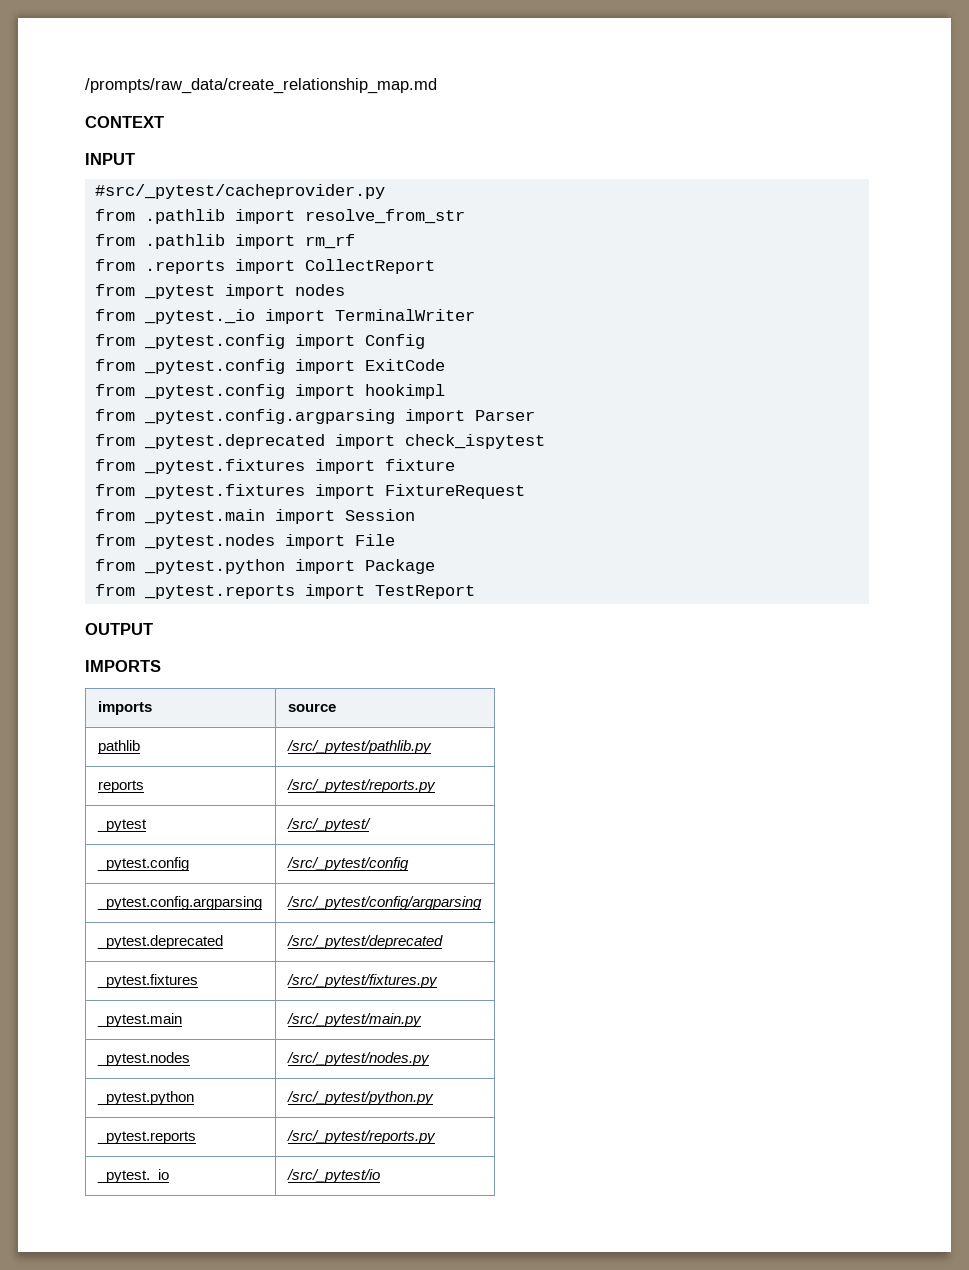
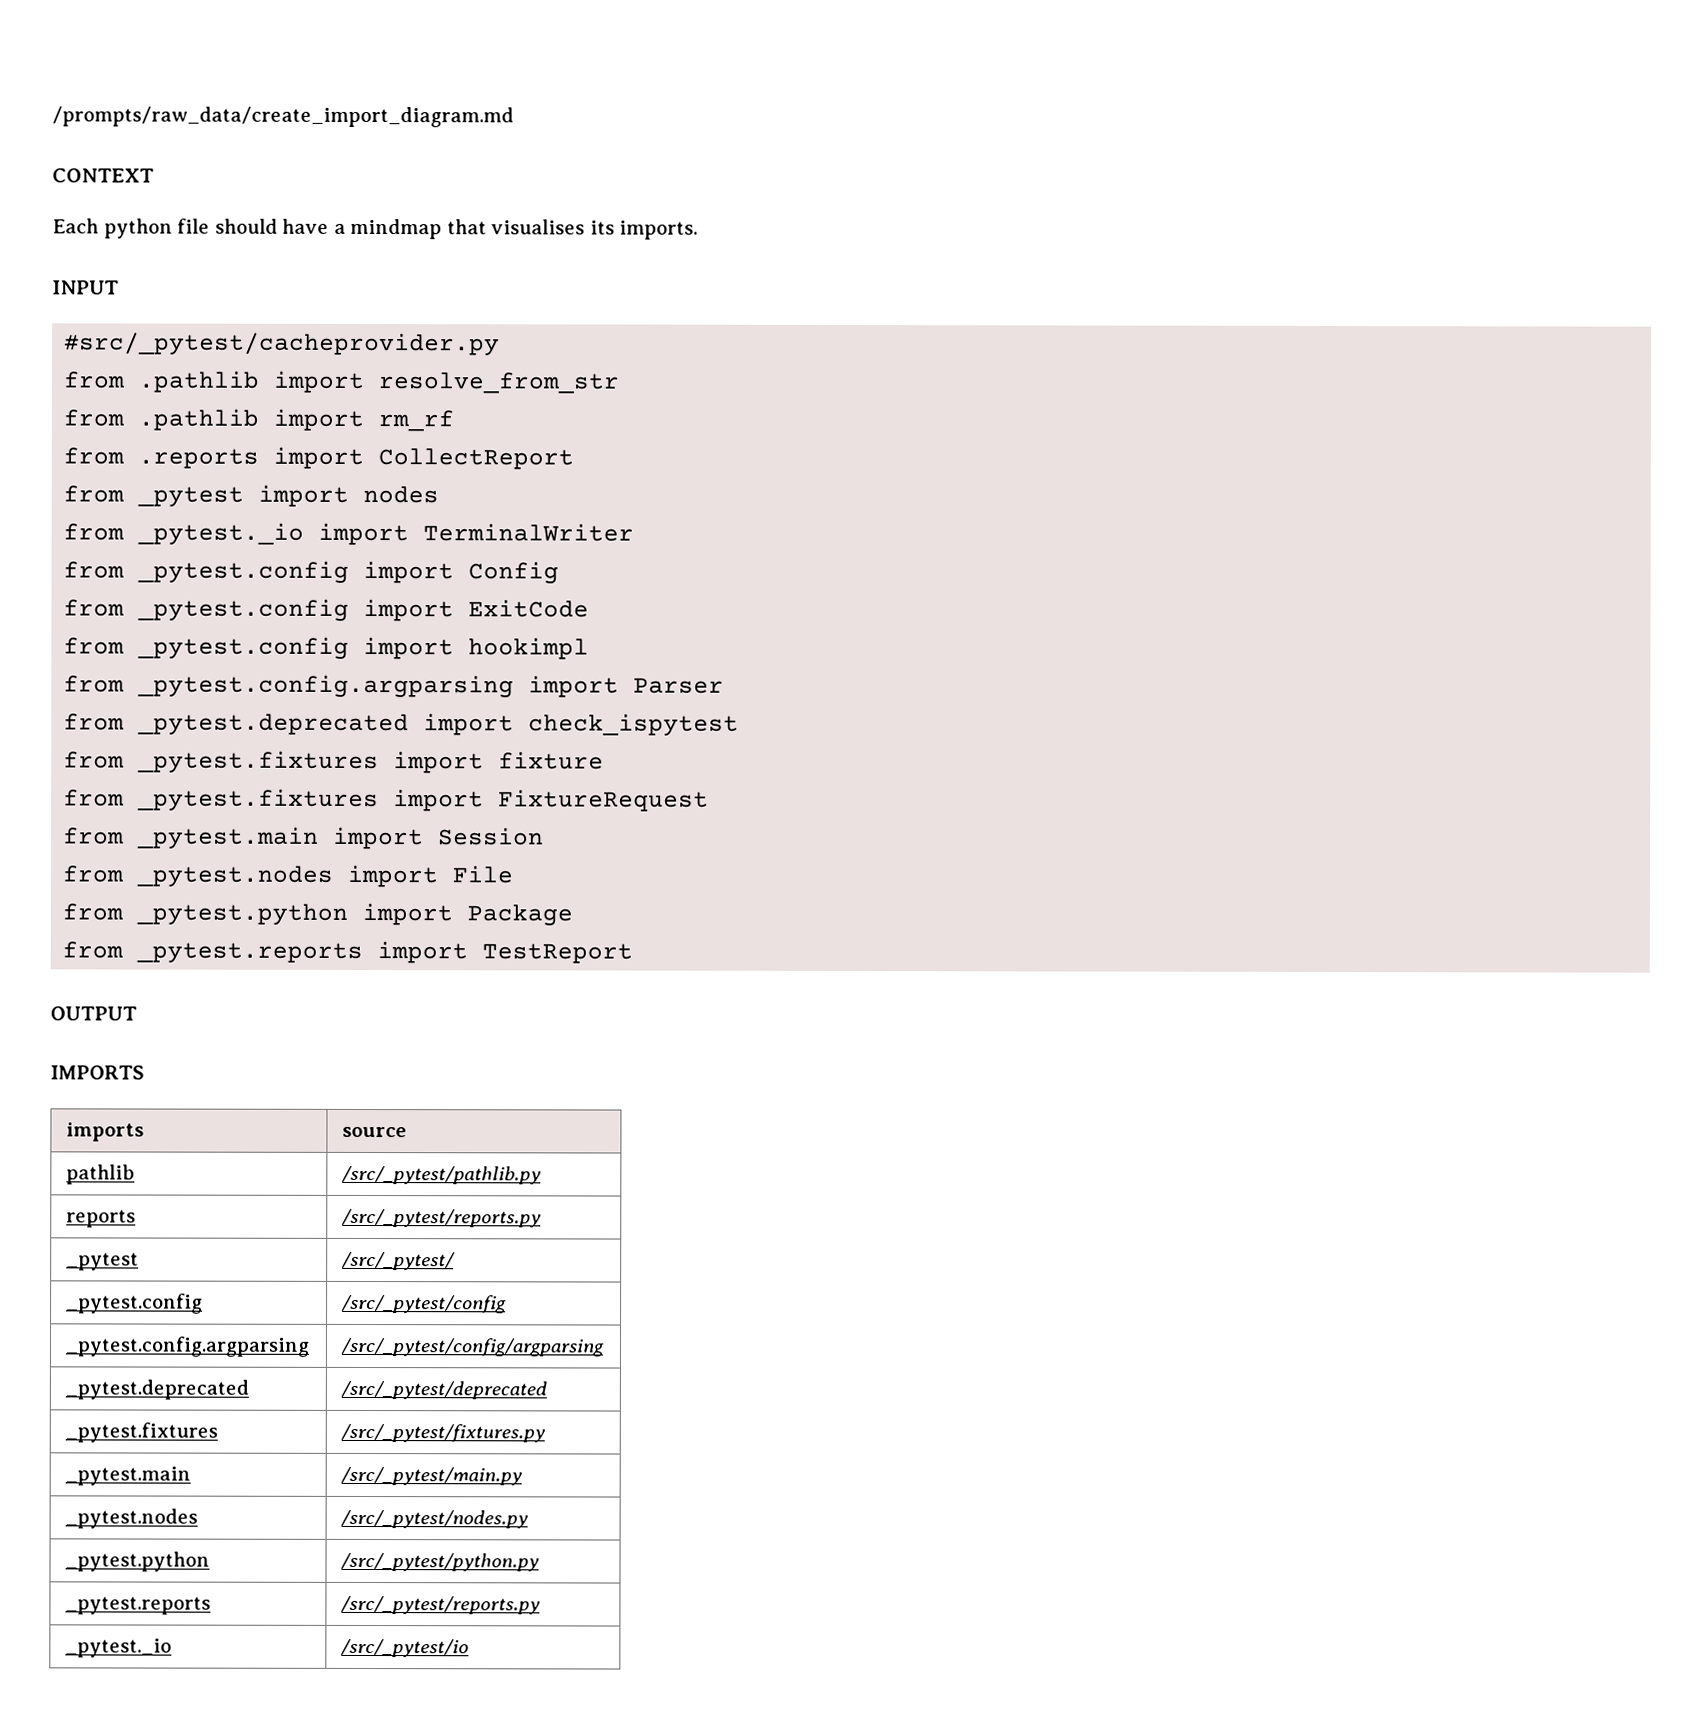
[85,78,437,94] /prompts/raw_data/create_relationship_map.md -> [52,106,514,128] /prompts/raw_data/create_import_diagram.md
(164, 122) none -> [52,218,699,240] // Each python file should have a mindmap that visualises its imports.

